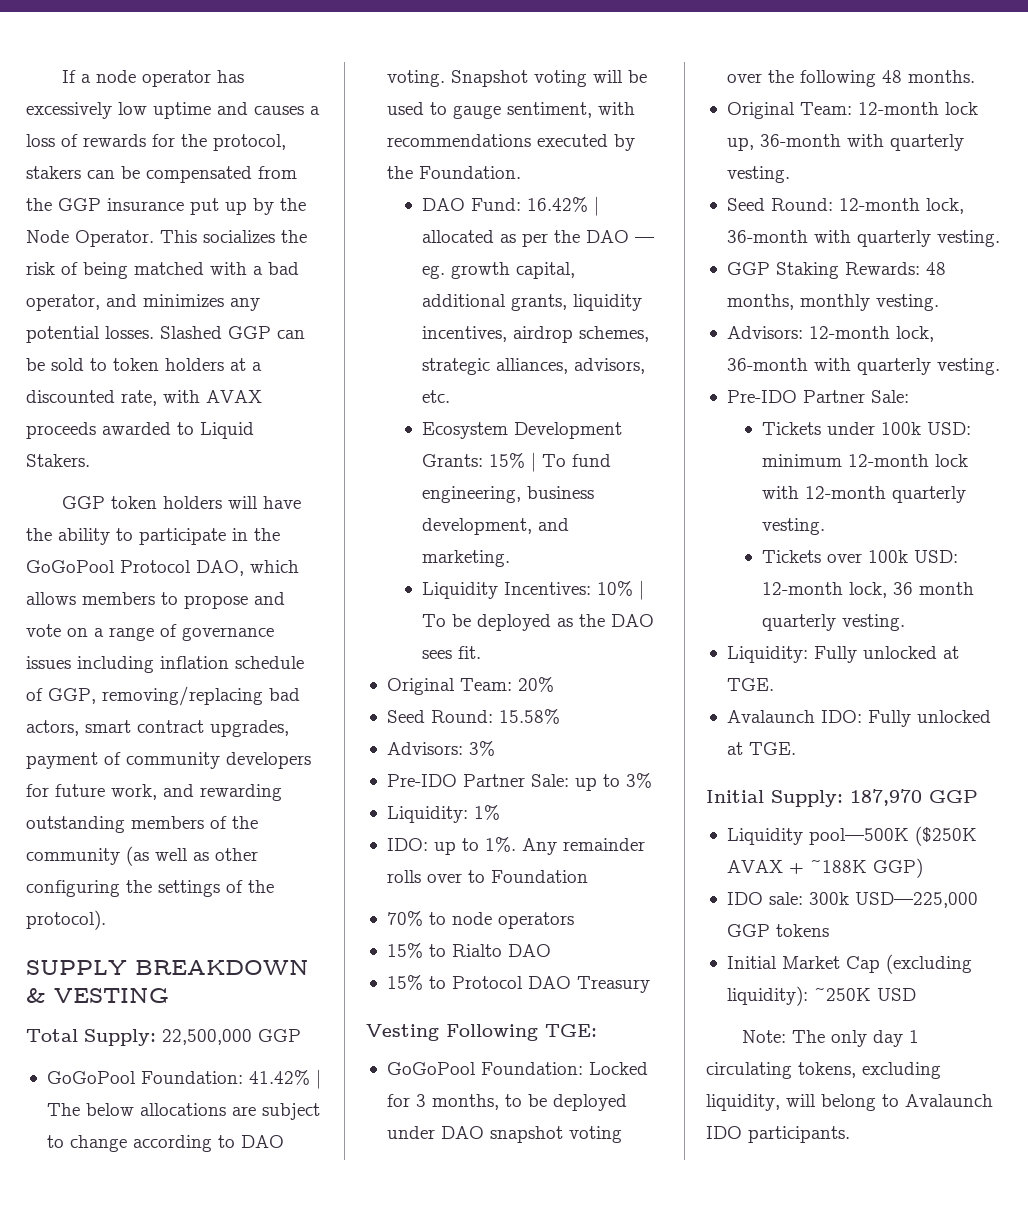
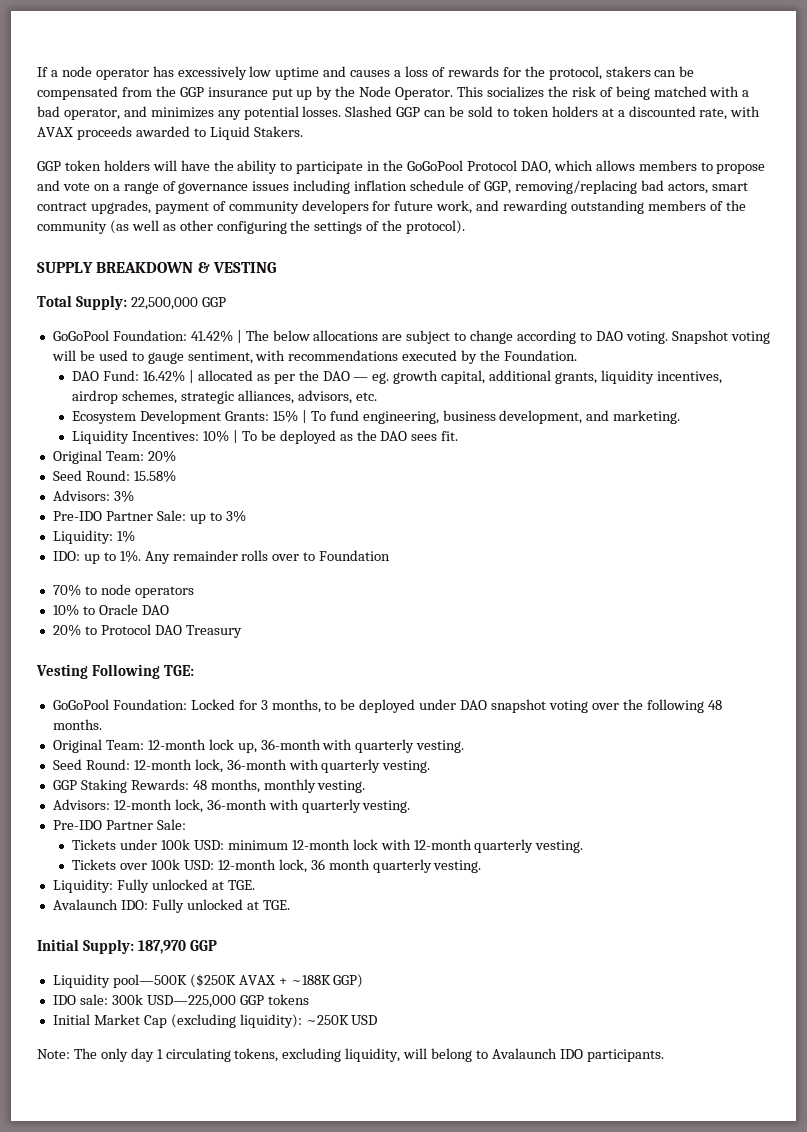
[386,943,502,958] 15% to Rialto -> [52,604,138,616] 10% to Oracle
[386,975,423,990] 15% -> [52,624,81,636] 20%

